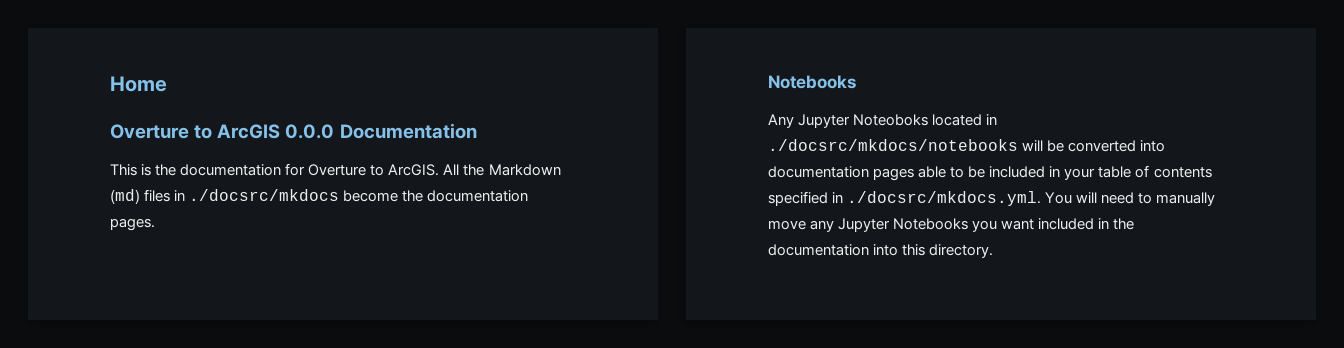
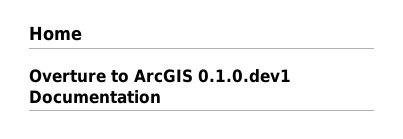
[285,124,335,139] 0.0.0 -> [198,69,291,83] 0.1.0.dev1
[110,163,561,176] [110,189,529,204] [110,218,155,231] [768,75,856,89] [768,114,998,128] [768,139,1166,152] [768,165,1212,181] [768,191,1216,206] [768,218,1135,232] [768,244,994,258] // This is the documentation for Overture to ArcGIS. All the Markdown (md) files in ./docsrc/mkdocs become the documentation pages. // Notebooks // Any Jupyter Noteoboks located in ./docsrc/mkdocs/notebooks will be converted into documentation pages able to be included in your table of contents specified in ./docsrc/mkdocs.yml. You will need to manually move any Jupyter Notebooks you want included in the documentation into this directory. -> (161, 97) none

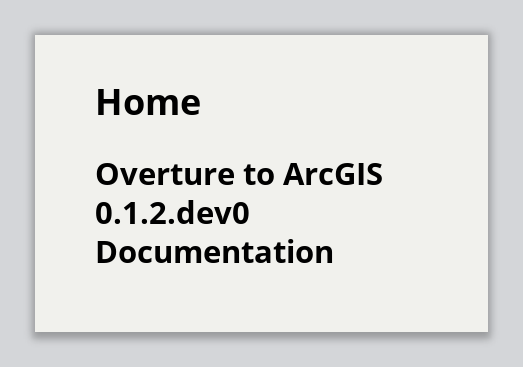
[198,69,291,83] 0.1.0.dev1 -> [95,200,250,224] 0.1.2.dev0

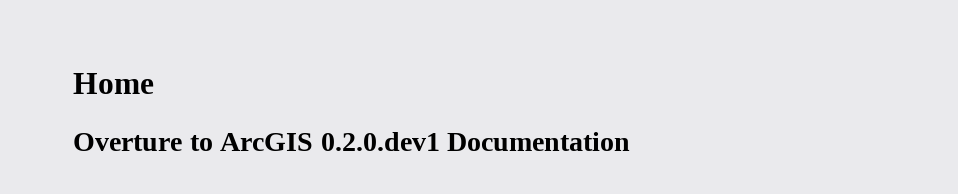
[95,200,250,224] 0.1.2.dev0 -> [320,132,440,151] 0.2.0.dev1

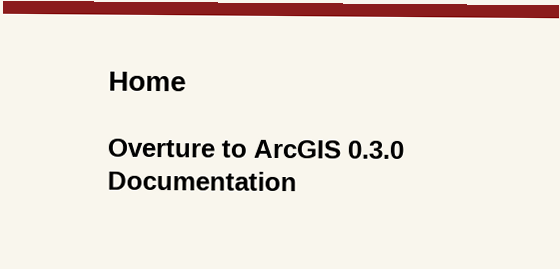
[320,132,440,151] 0.2.0.dev1 -> [347,140,405,160] 0.3.0

